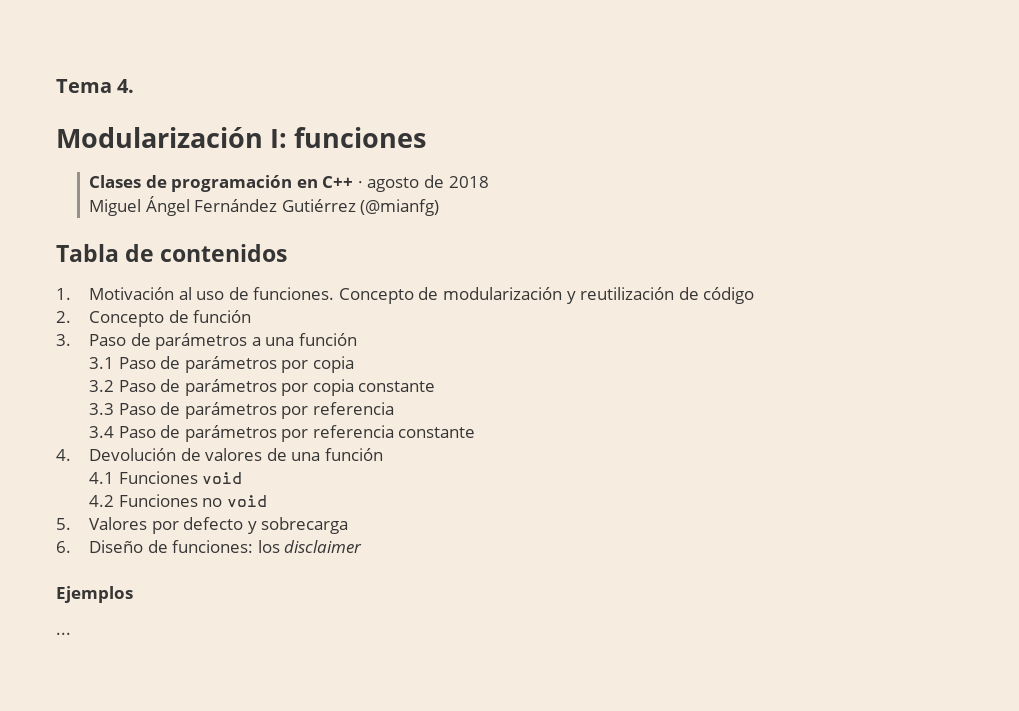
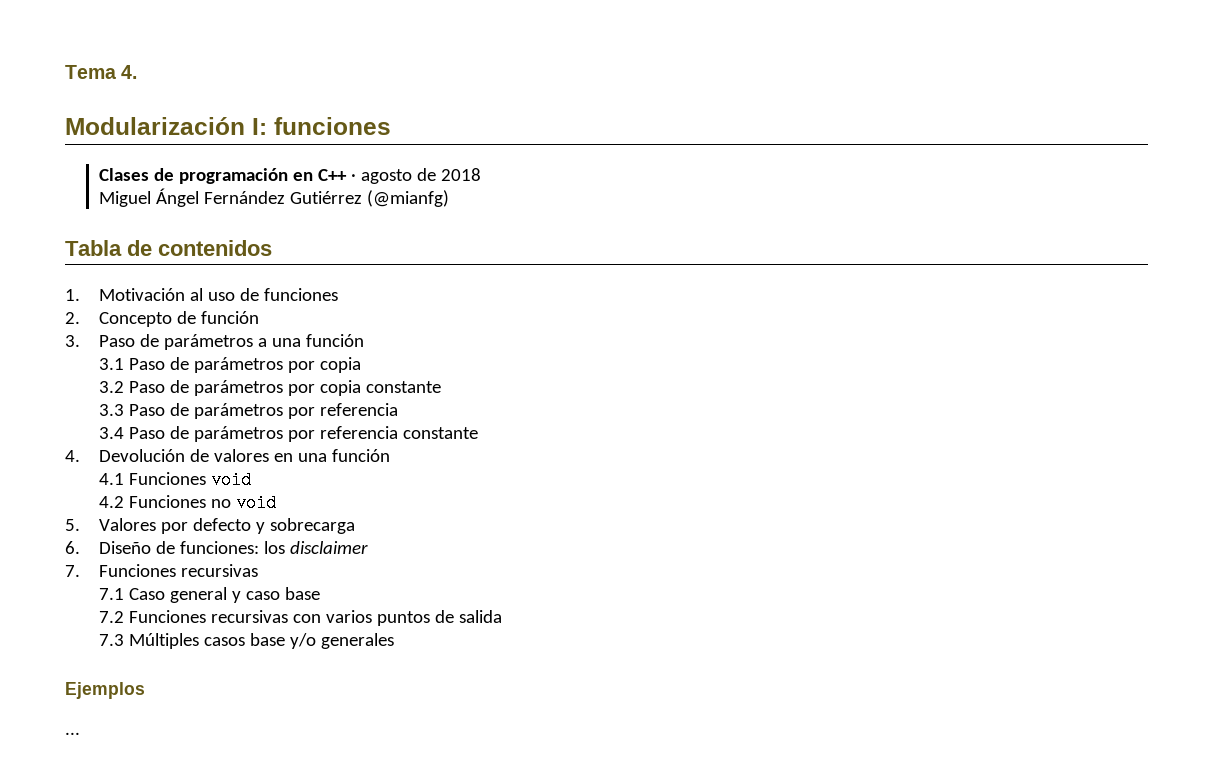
[253,287,755,304] funciones. Concepto de modularización y reutilización de código -> [264,288,339,301] funciones
[266,448,287,461] de -> [274,453,294,462] en
(363, 546) none -> [65,564,259,577] [99,587,321,603] [99,610,503,626] [99,633,395,649] // 7. Funciones recursivas // 7.1 Caso general y caso base // 7.2 Funciones recursivas con varios puntos de salida // 7.3 Múltiples casos base y/o generales

